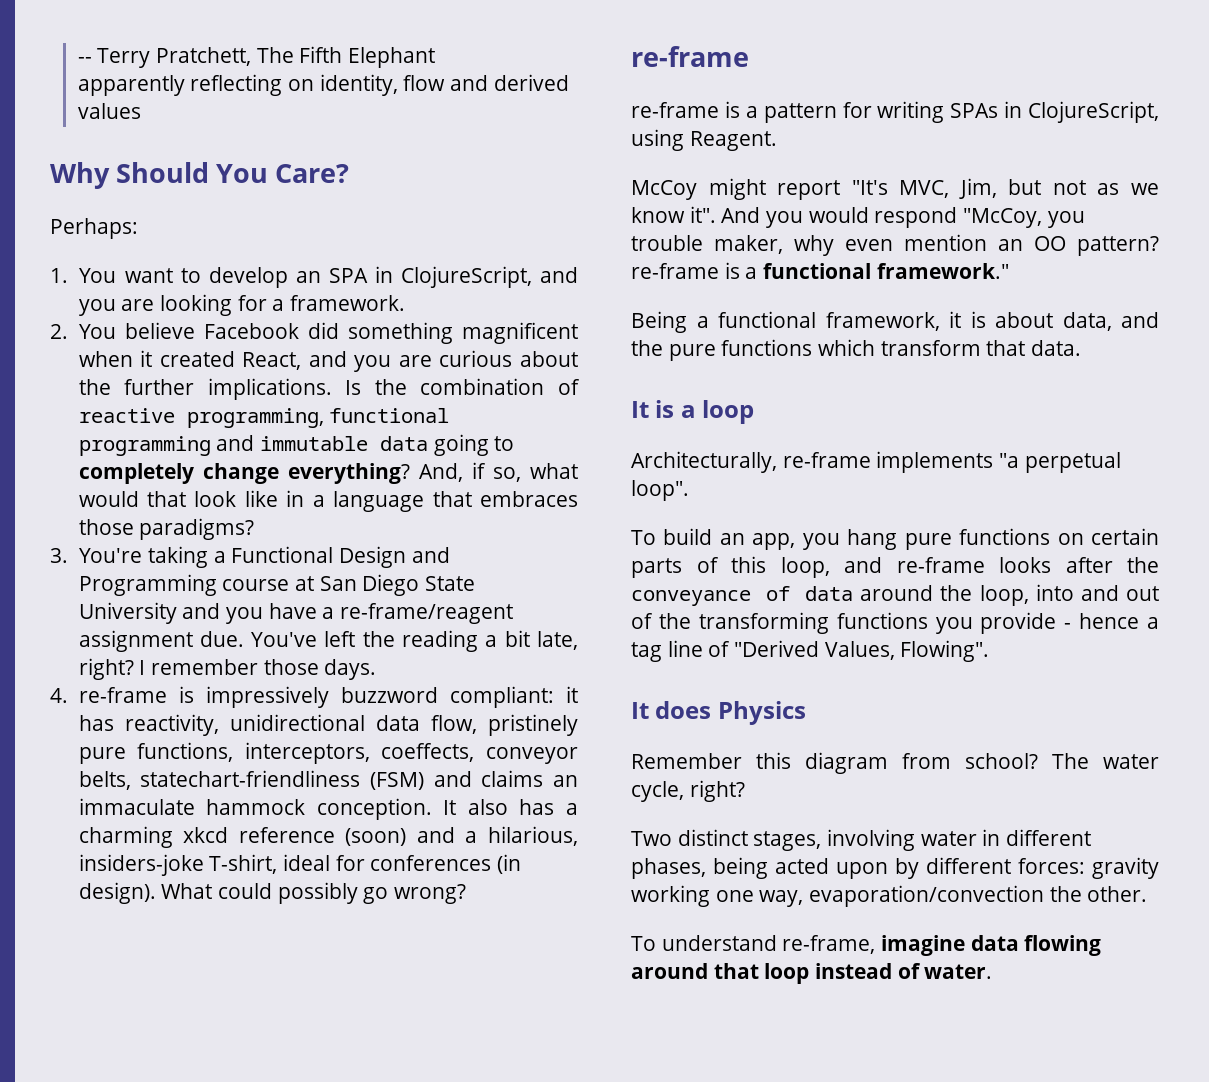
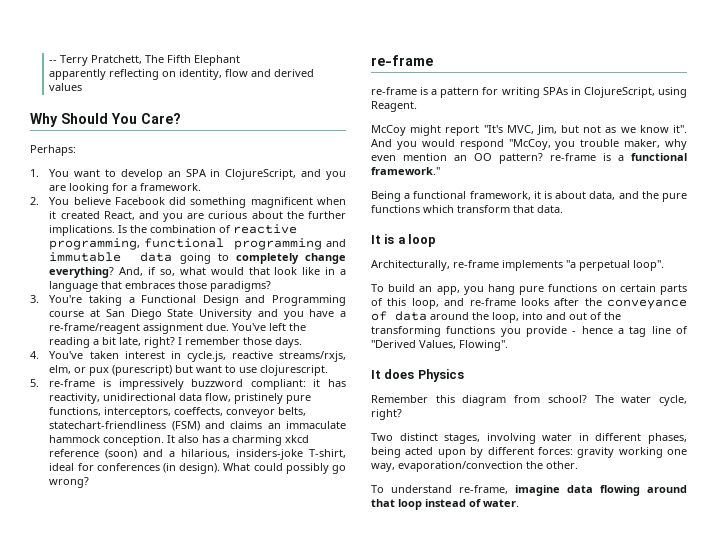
(68, 695) none -> [49,351,346,362] [49,365,329,376] [30,379,39,387] You've taken interest in cycle.js, reactive streams/rxjs, elm, or pux (purescript) but want to use clojurescript. // 5.

